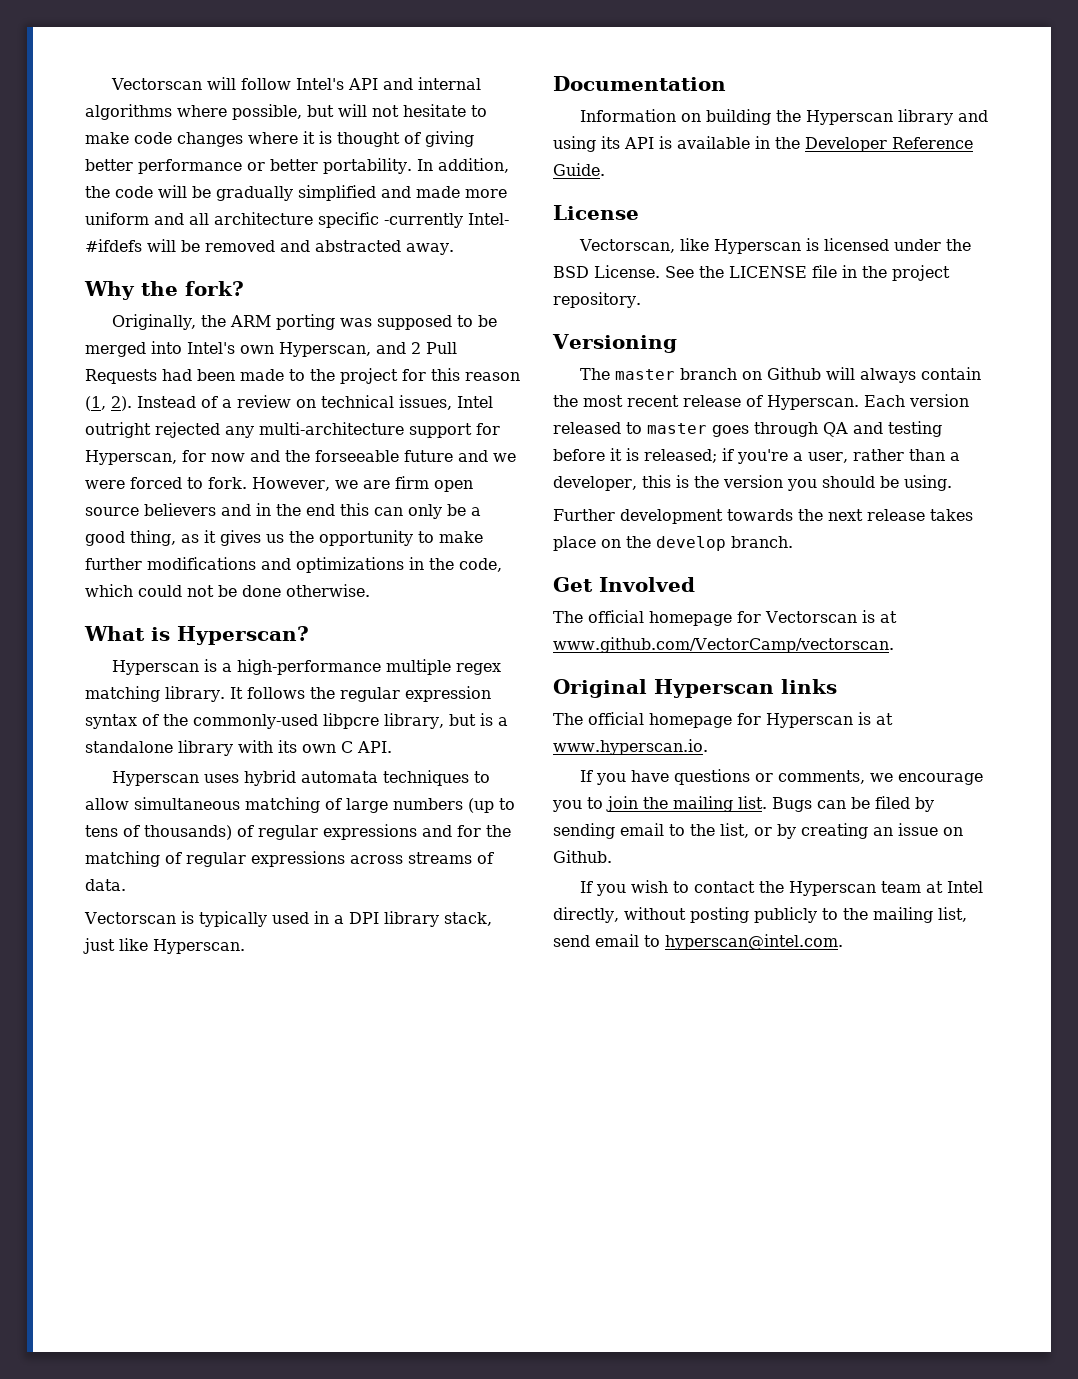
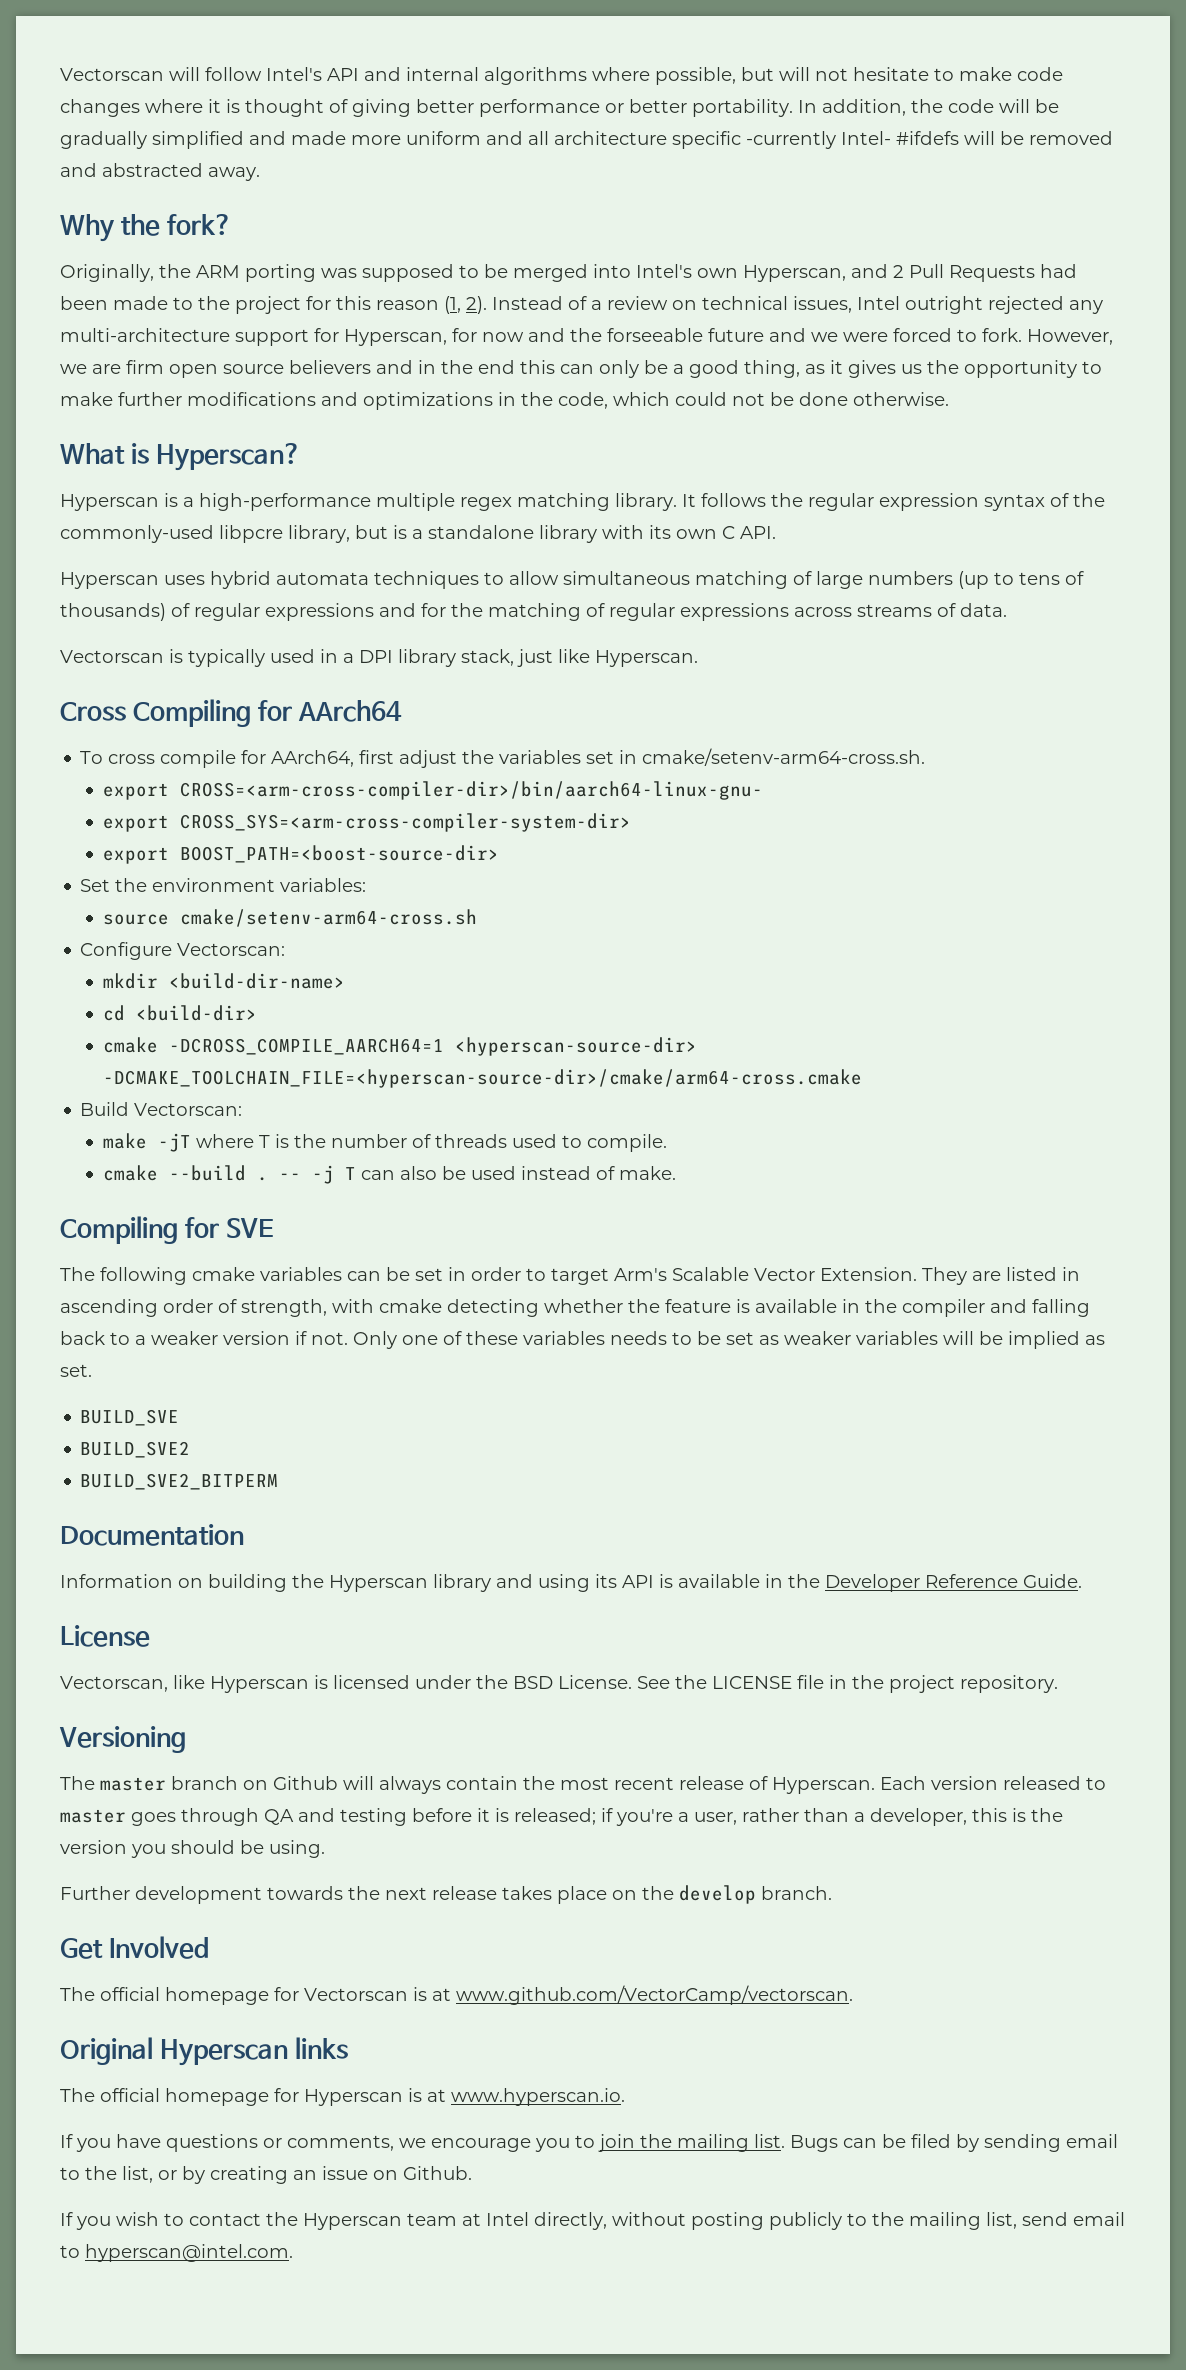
(245, 946) none -> [60,699,402,727] [80,748,926,768] [102,781,763,800] [102,813,631,832] [102,845,499,864] [80,878,367,892] [102,909,477,927] [80,942,286,960] [102,973,345,989] [102,1005,257,1021] [102,1037,697,1056] [102,1069,862,1088] [80,1102,243,1116] [102,1133,667,1152] [102,1165,676,1184] [60,1216,274,1244] [60,1267,1080,1285] [60,1299,1090,1317] [60,1331,1105,1349] [60,1364,92,1377] [80,1409,180,1426] [80,1441,191,1458] [80,1473,279,1490] // Cross Compiling for AArch64 // To cross compile for AArch64, first adjust the variables set in cmake/setenv-arm64-cross.sh. // export CROSS=<arm-cross-compiler-dir>/bin/aarch64-linux-gnu- // export CROSS_SYS=<arm-cross-compiler-system-dir> // export BOOST_PATH=<boost-source-dir> // Set the environment variables: // source cmake/setenv-arm64-cross.sh // Configure Vectorscan: // mkdir <build-dir-name> // cd <build-dir> // cmake -DCROSS_COMPILE_AARCH64=1 <hyperscan-source-dir> -DCMAKE_TOOLCHAIN_FILE=<hyperscan-source-dir>/cmake/arm64-cross.cmake // Build Vectorscan: // make -jT where T is the number of threads used to compile. // cmake --build . -- -j T can also be used instead of make. // Compiling for SVE // The following cmake variables can be set in order to target Arm's Scalable Vector Extension. They are listed in ascending order of strength, with cmake detecting whether the feature is available in the compiler and falling back to a weaker version if not. Only one of these variables needs to be set as weaker variables will be implied as set. // BUILD_SVE // BUILD_SVE2 // BUILD_SVE2_BITPERM

